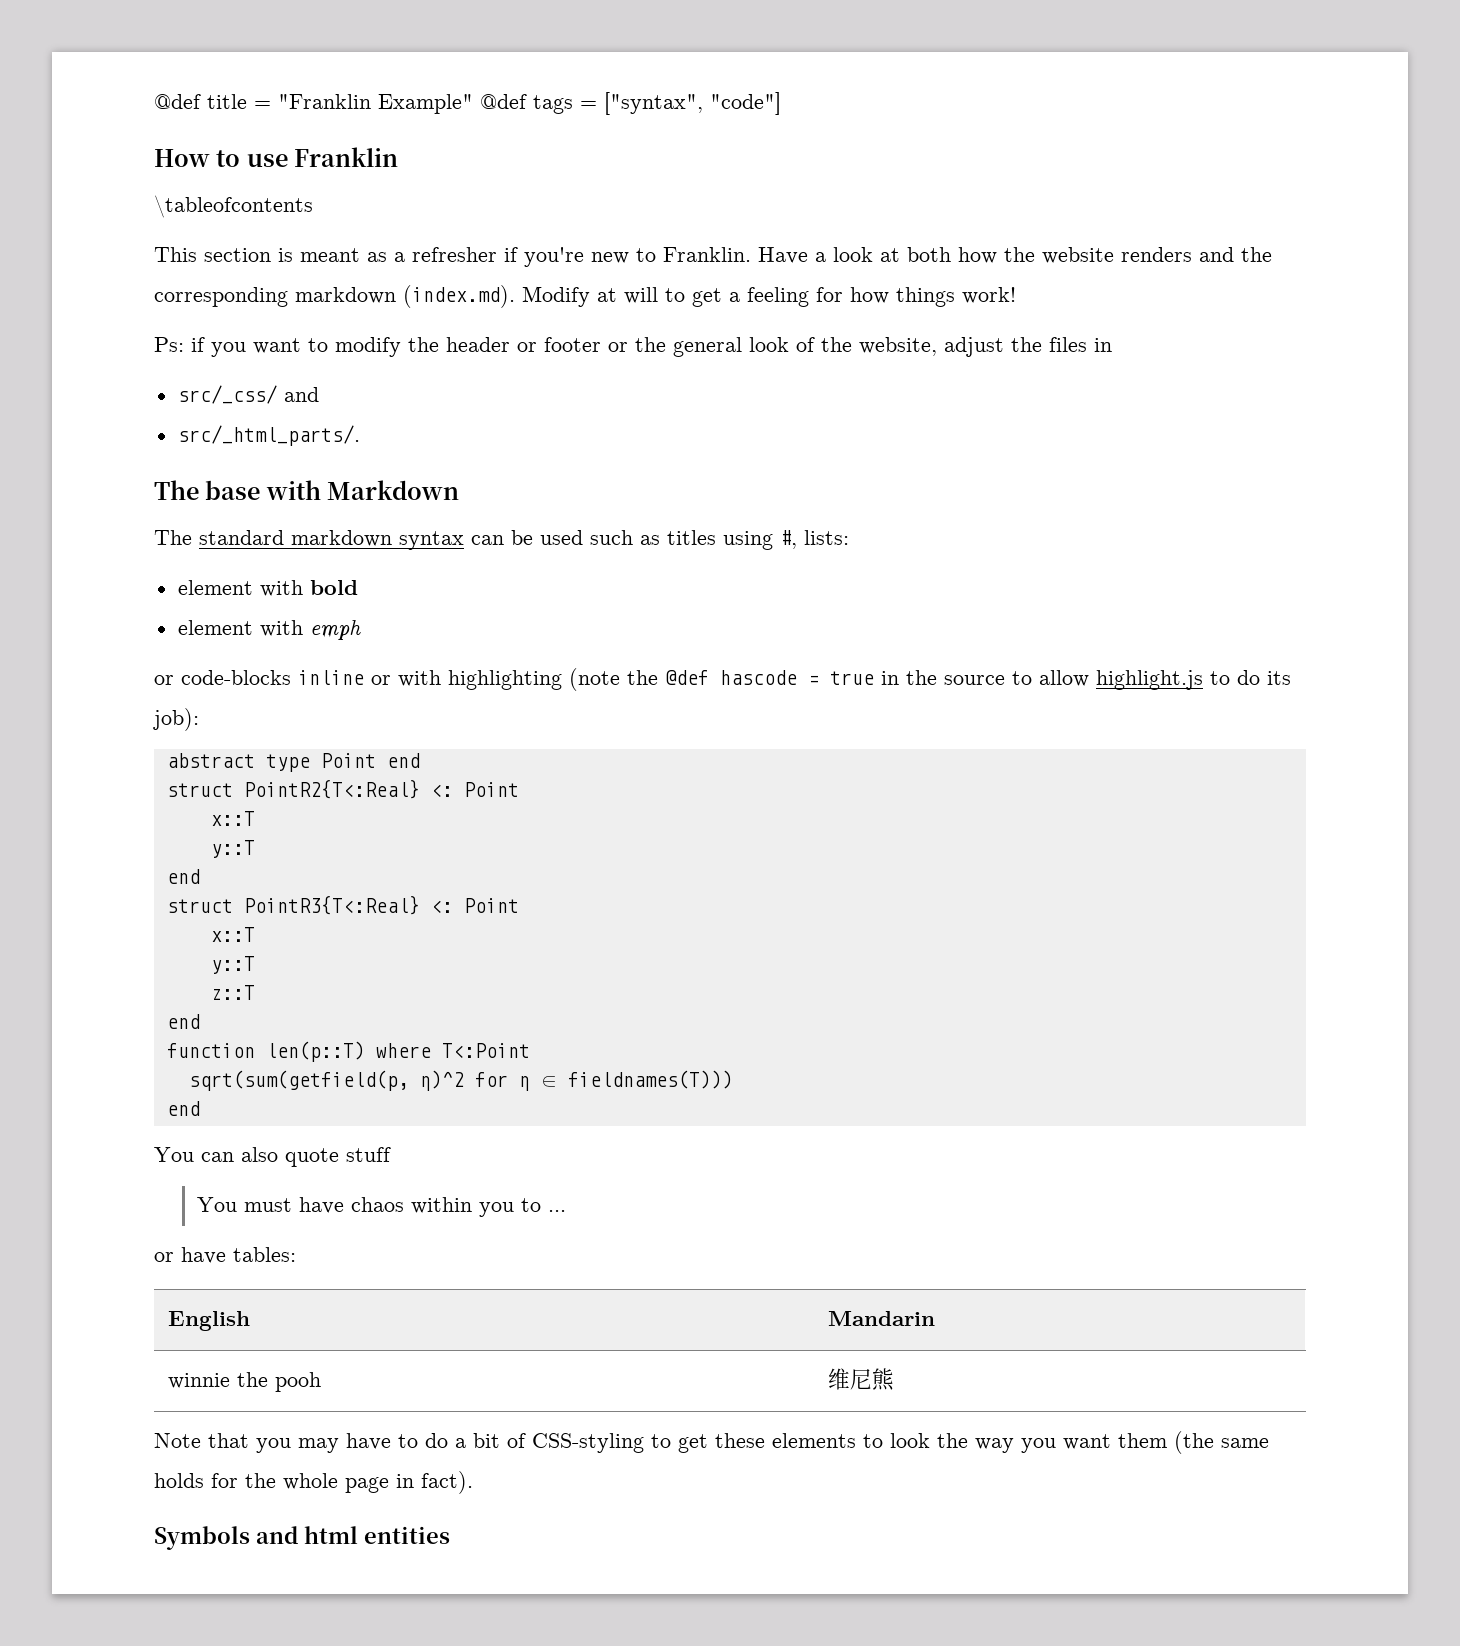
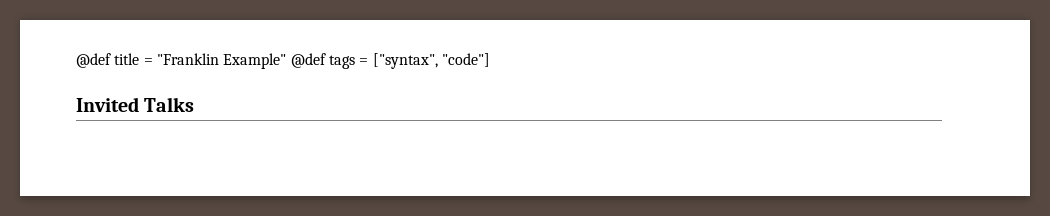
[154,147,399,167] [154,195,313,218] [154,247,1272,267] [154,285,1016,308] [154,337,1112,357] [177,385,319,404] [177,425,360,446] [154,480,460,500] [154,530,849,550] [177,580,358,597] [177,620,361,640] [154,668,1291,691] [153,708,199,731] [166,753,420,772] [166,779,519,799] [210,811,255,826] [210,840,255,858] [166,869,200,884] [166,895,519,915] [210,927,255,942] [210,956,255,974] [210,985,255,1000] [166,1014,200,1029] [166,1041,530,1062] [188,1070,733,1091] [166,1101,200,1116] [154,1147,391,1167] [196,1197,566,1217] [154,1247,296,1264] [168,1311,251,1331] [828,1311,936,1326] [168,1372,322,1392] [828,1368,895,1391] [154,1431,1269,1454] [154,1471,473,1494] [154,1526,450,1550] How to use Franklin // \tableofcontents // This section is meant as a refresher if you're new to Franklin. Have a look at both how the website renders and the corresponding markdown (index.md). Modify at will to get a feeling for how things work! // Ps: if you want to modify the header or footer or the general look of the website, adjust the files in // src/_css/ and // src/_html_parts/. // The base with Markdown // The standard markdown syntax can be used such as titles using #, lists: // element with bold // element with emph // or code-blocks inline or with highlighting (note the @def hascode = true in the source to allow highlight.js to do its job): // abstract type Point end // struct PointR2{T<:Real} <: Point // x::T // y::T // end // struct PointR3{T<:Real} <: Point // x::T // y::T // z::T // end // function len(p::T) where T<:Point // sqrt(sum(getfield(p, η)^2 for η ∈ fieldnames(T))) // end // You can also quote stuff // You must have chaos within you to ... // or have tables: // English | Mandarin // winnie the pooh | 维尼熊 // Note that you may have to do a bit of CSS-styling to get these elements to look the way you want them (the same holds for the whole page in fact). // Symbols and html entities -> [76,97,195,112] Invited Talks

